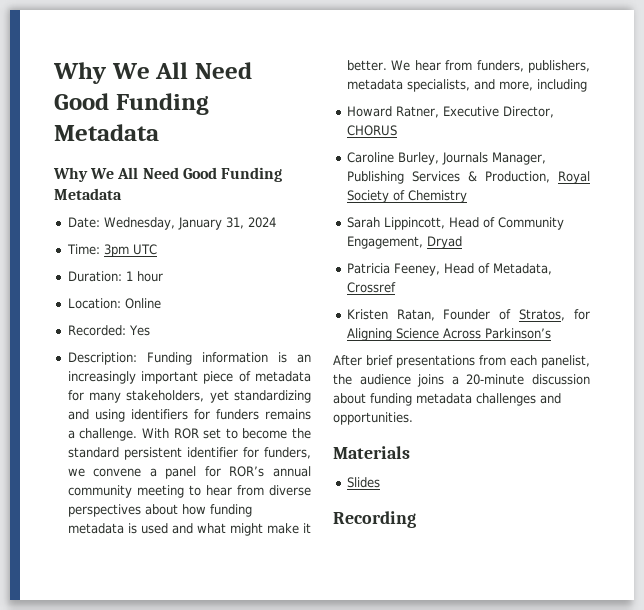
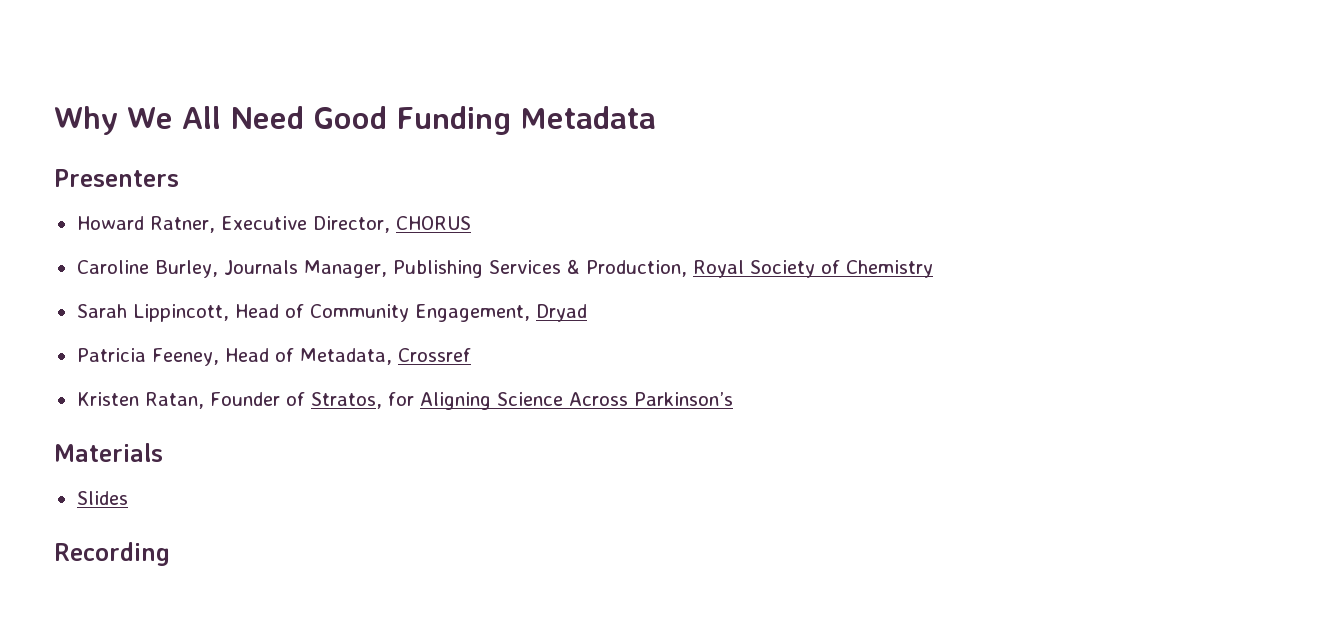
[53,62,252,84] [54,93,209,115] [54,124,159,141] [53,167,282,182] [54,188,122,200] [67,217,276,230] [66,244,157,257] [67,271,163,282] [67,298,161,309] [67,325,150,336] [67,352,311,365] [67,371,311,384] [67,390,311,403] [67,409,311,422] [67,428,311,441] [67,447,311,460] [67,466,311,479] [67,485,312,498] [67,504,252,517] [67,523,311,536] [346,60,590,73] [346,79,587,92] Why We All Need Good Funding Metadata // Why We All Need Good Funding Metadata // Date: Wednesday, January 31, 2024 // Time: 3pm UTC // Duration: 1 hour // Location: Online // Recorded: Yes // Description: Funding information is an increasingly important piece of metadata for many stakeholders, yet standardizing and using identifiers for funders remains a challenge. With ROR set to become the standard persistent identifier for funders, we convene a panel for ROR’s annual community meeting to hear from diverse perspectives about how funding metadata is used and what might make it better. We hear from funders, publishers, metadata specialists, and more, including -> [54,106,656,135] [54,169,179,187] Why We All Need Good Funding Metadata // Presenters
[333,355,590,368] [333,374,590,387] [333,393,561,406] [333,412,413,425] // After brief presentations from each panelist, the audience joins a 20-minute discussion about funding metadata challenges and opportunities. -> (733, 399) none

